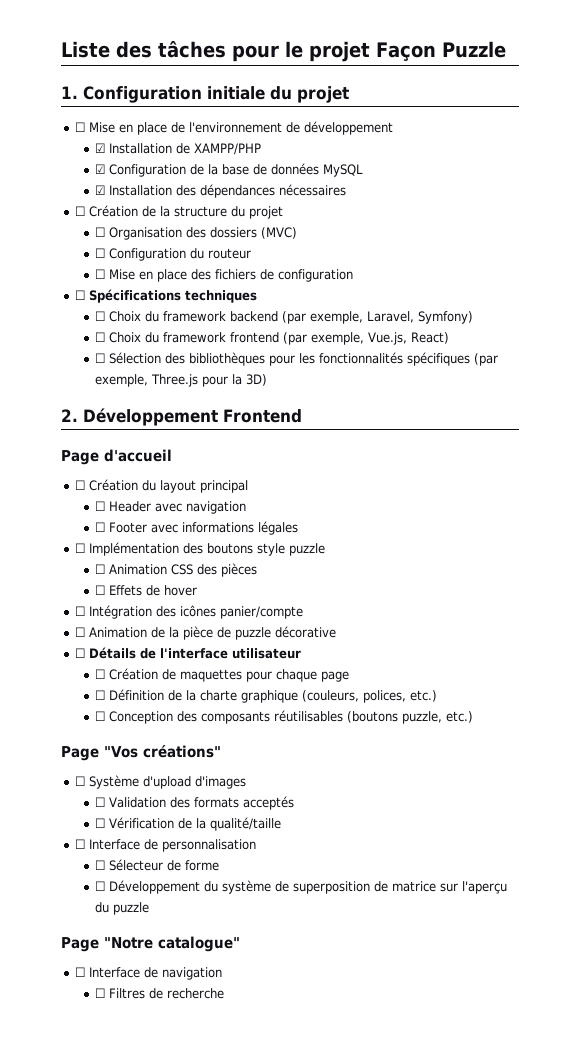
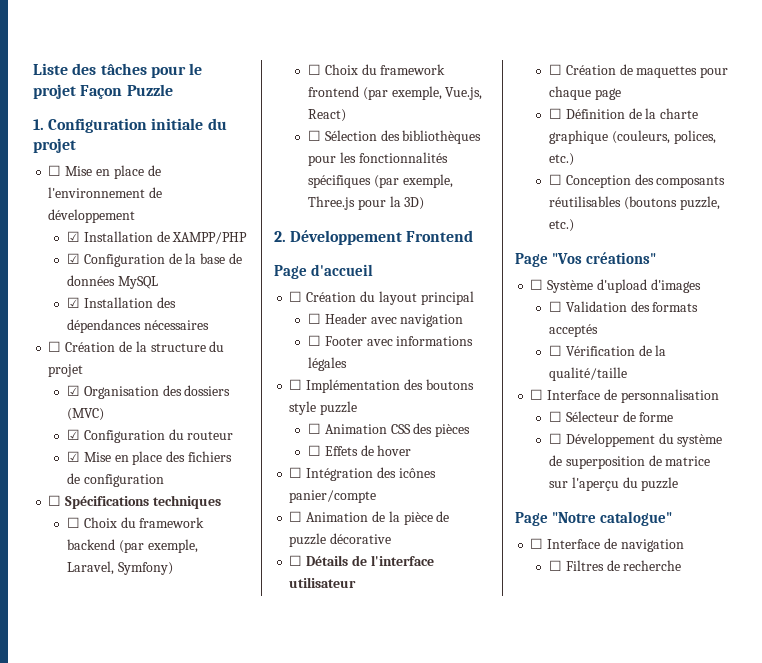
[95,227,106,237] ☐ -> [67,385,81,396] ☑
[95,248,106,258] ☐ -> [67,429,81,440] ☑
[95,269,106,279] ☐ -> [67,451,81,462] ☑

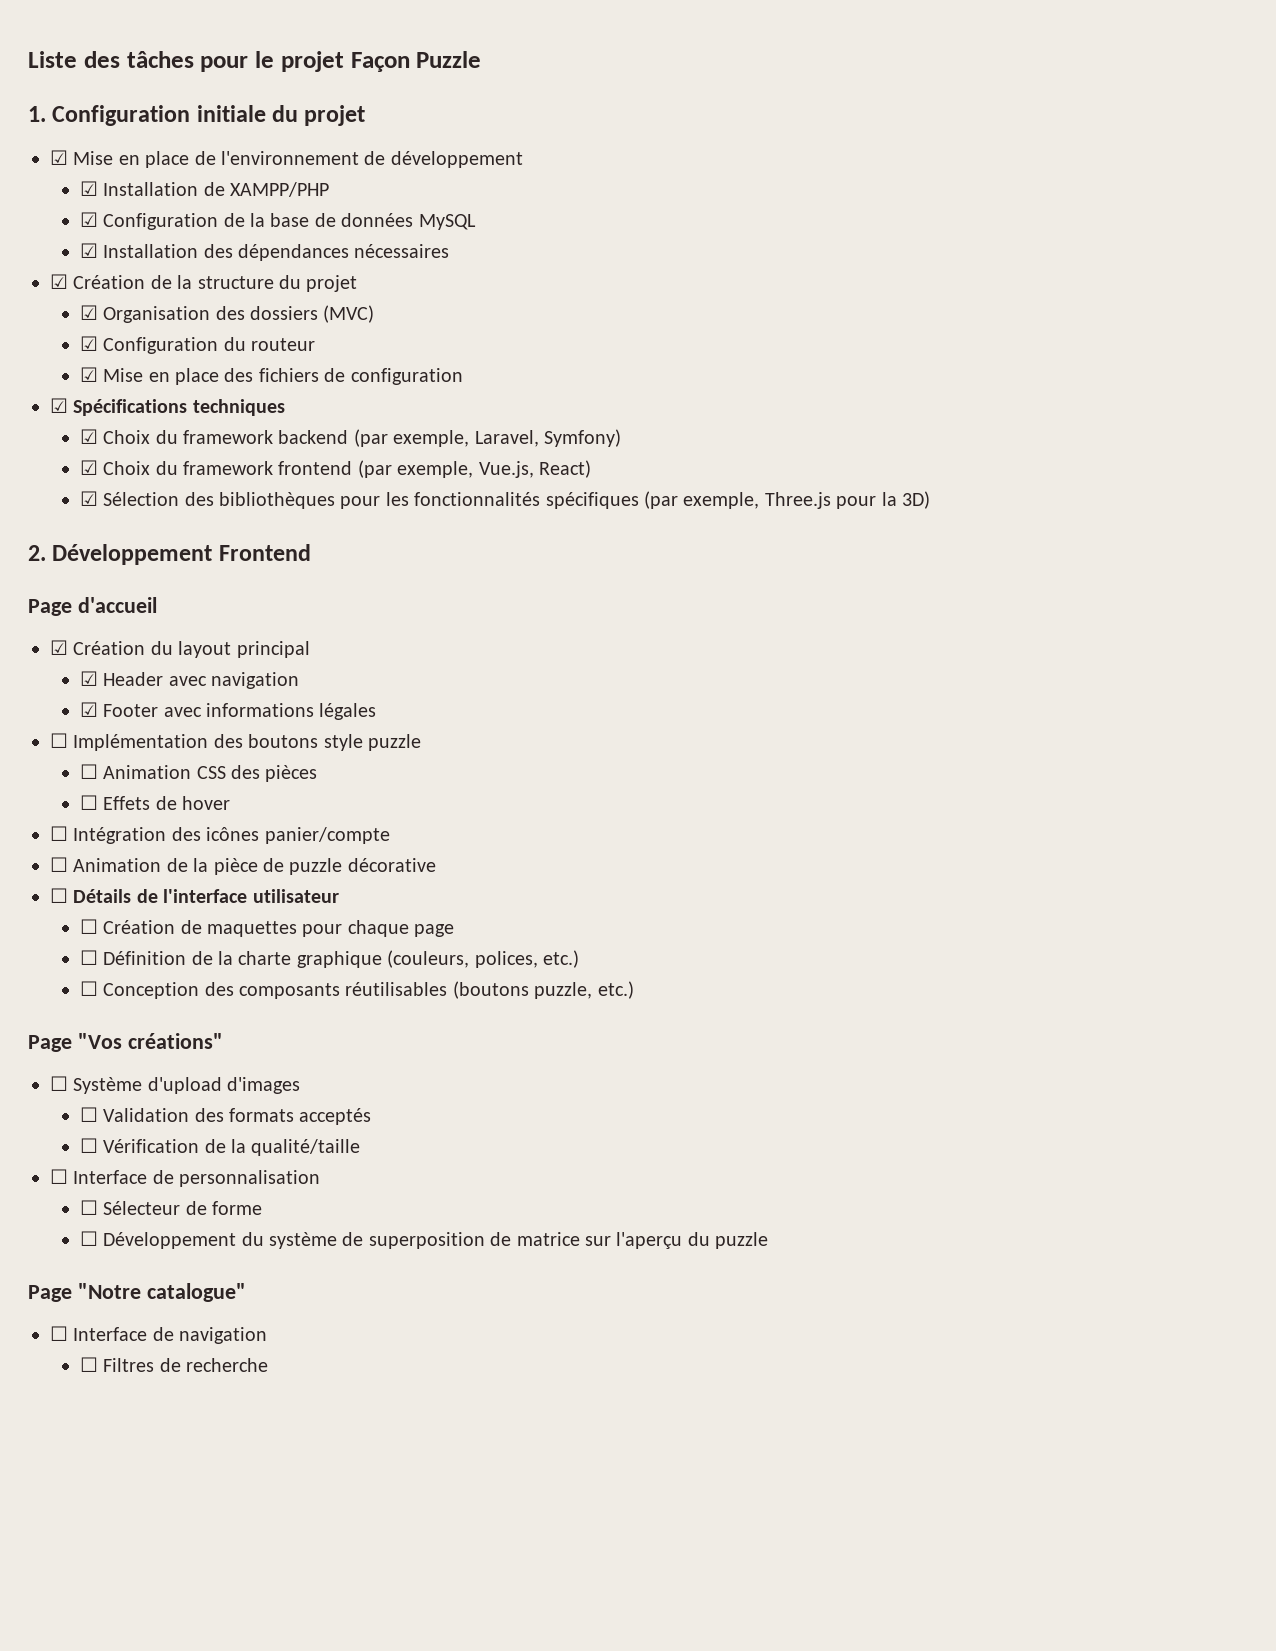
[48,165,62,176] ☐ -> [50,150,68,165] ☑
[48,341,62,352] ☐ -> [50,274,68,289] ☑
[48,495,62,506] ☐ -> [50,398,68,413] ☑
[67,517,81,528] ☐ -> [79,429,98,444] ☑
[308,64,322,75] ☐ -> [79,460,98,475] ☑
[308,130,322,141] ☐ -> [79,491,98,506] ☑
[289,291,303,302] ☐ -> [50,640,68,655] ☑
[308,313,322,324] ☐ -> [79,671,98,686] ☑
[308,335,322,346] ☐ -> [79,702,98,717] ☑

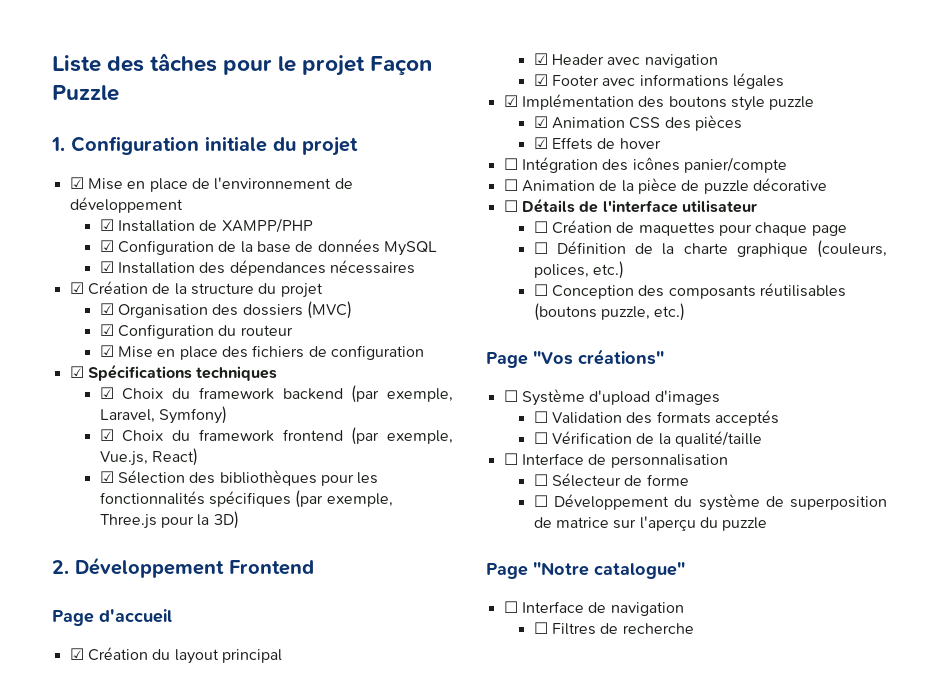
[50,733,68,748] ☐ -> [503,95,518,107] ☑
[79,764,98,779] ☐ -> [533,116,548,128] ☑
[79,795,98,810] ☐ -> [533,137,548,149] ☑

